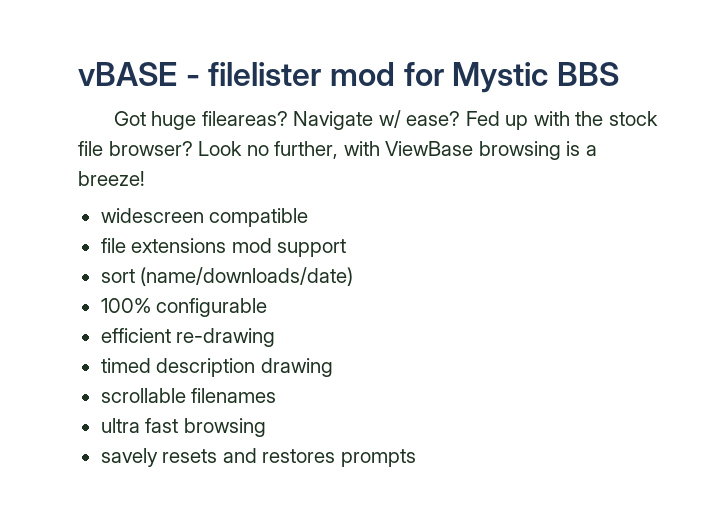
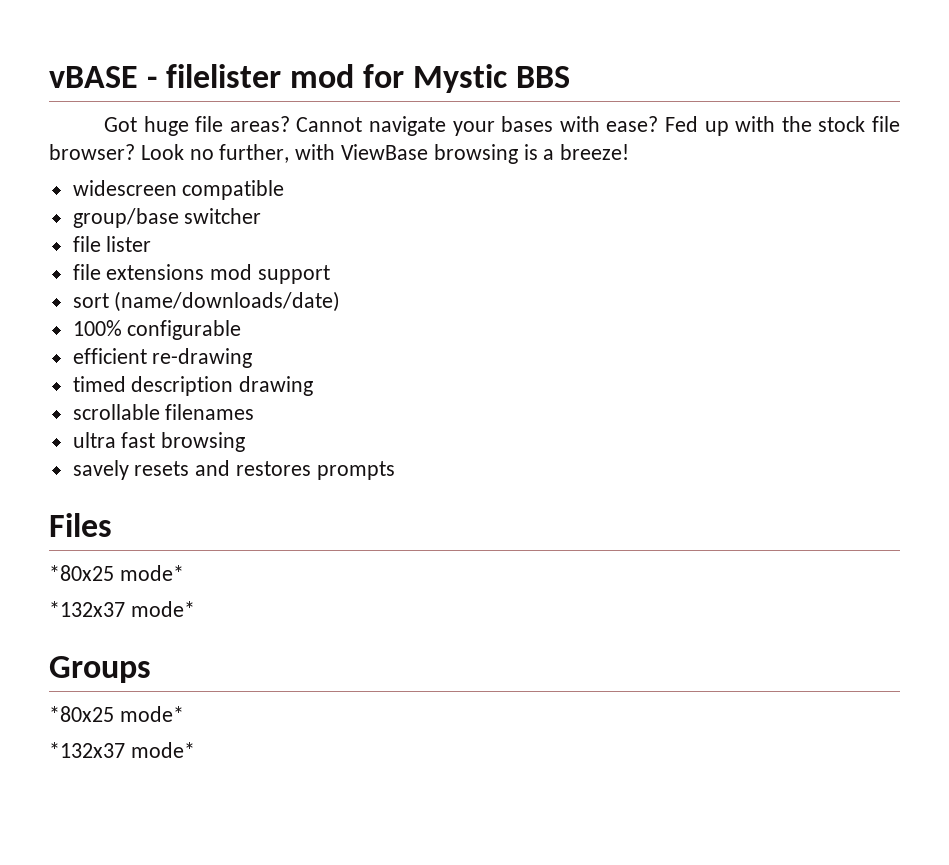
[201,110,401,130] fileareas? Navigate w/ -> [195,116,600,136] file areas? Cannot navigate your bases with
(309, 217) none -> [72,208,262,228] [72,236,152,252] // group/base switcher // file lister
(416, 458) none -> [49,513,112,537] [49,565,184,581] [49,601,195,617] [49,656,151,683] [49,706,184,722] [49,742,195,758] // Files // *80x25 mode* // *132x37 mode* // Groups // *80x25 mode* // *132x37 mode*

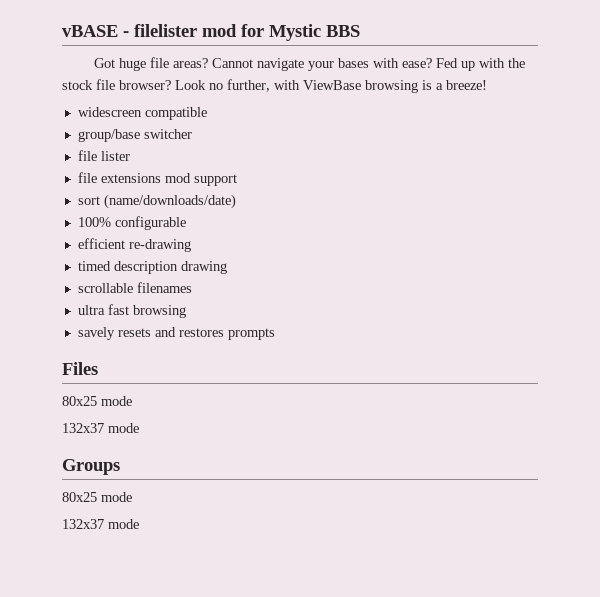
[49,565,184,581] [49,601,195,617] [49,656,151,683] [49,706,184,722] [49,742,195,758] *80x25 mode* // *132x37 mode* // Groups // *80x25 mode* // *132x37 mode* -> [62,396,132,406] [62,423,139,433] [62,459,120,475] [62,492,132,502] [62,519,139,529] 80x25 mode // 132x37 mode // Groups // 80x25 mode // 132x37 mode

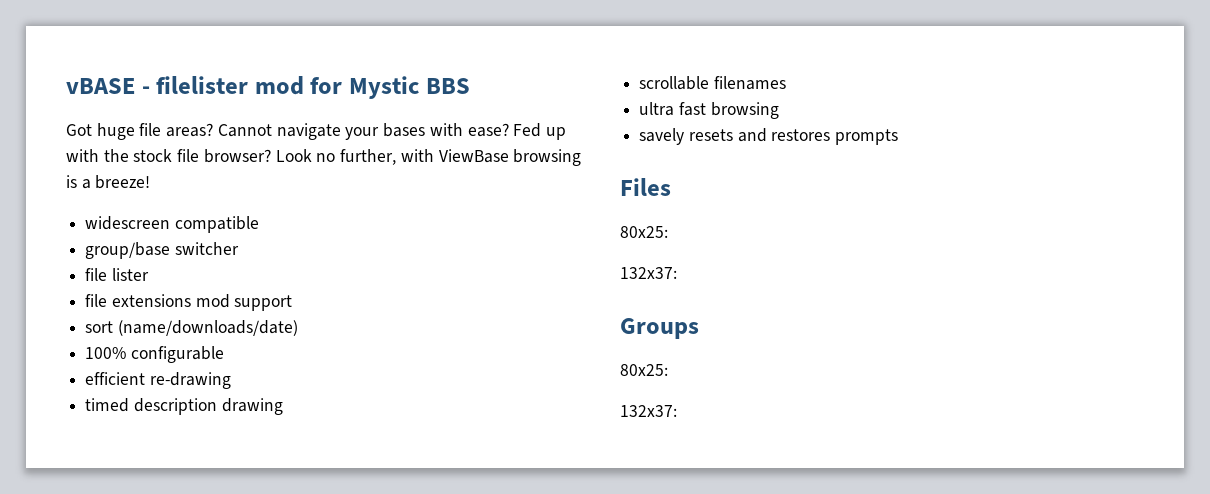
[62,396,132,406] [62,423,139,433] [62,459,120,475] [62,492,132,502] [62,519,139,529] 80x25 mode // 132x37 mode // Groups // 80x25 mode // 132x37 mode -> [620,226,668,238] [620,267,677,279] [620,318,699,339] [620,364,668,376] [620,405,677,417] 80x25: // 132x37: // Groups // 80x25: // 132x37:

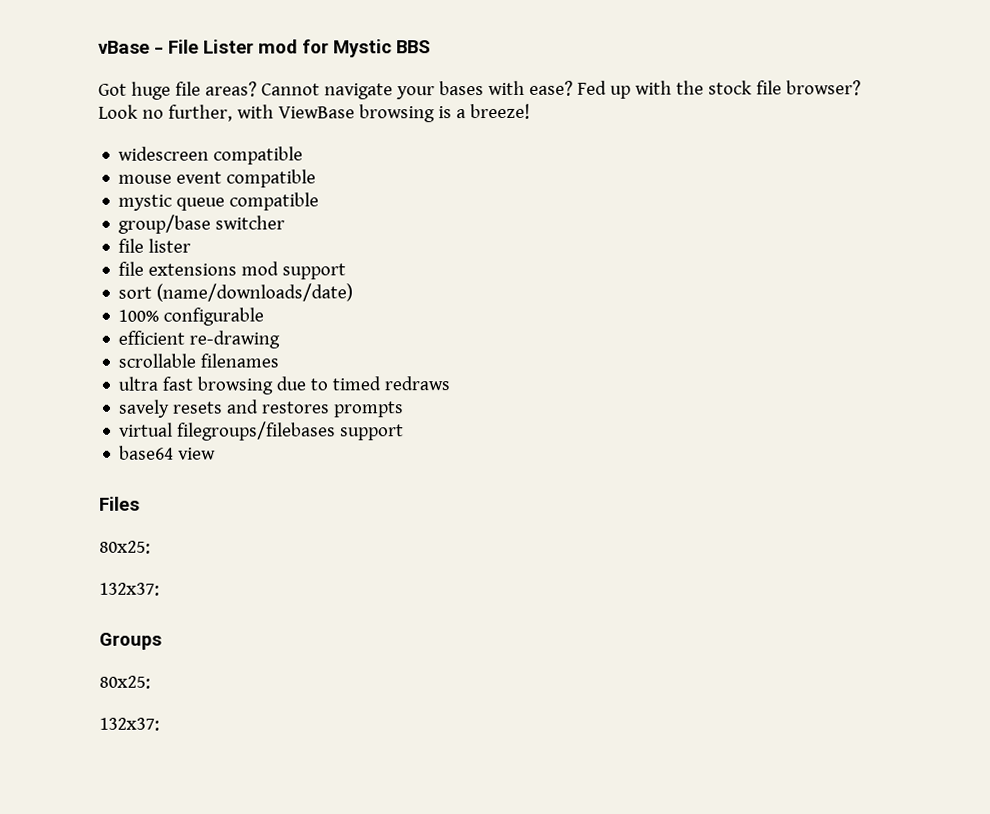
[66,76,249,94] vBASE - filelister -> [98,39,254,54] vBase - File Lister
(259, 224) none -> [118,169,317,188] [118,192,320,211] // mouse event compatible // mystic queue compatible
[85,398,283,415] // timed description drawing -> (281, 339) none
(779, 110) none -> [276,376,451,391] due to timed redraws
(899, 137) none -> [119,421,405,441] [119,445,217,460] // virtual filegroups/filebases support // base64 view

